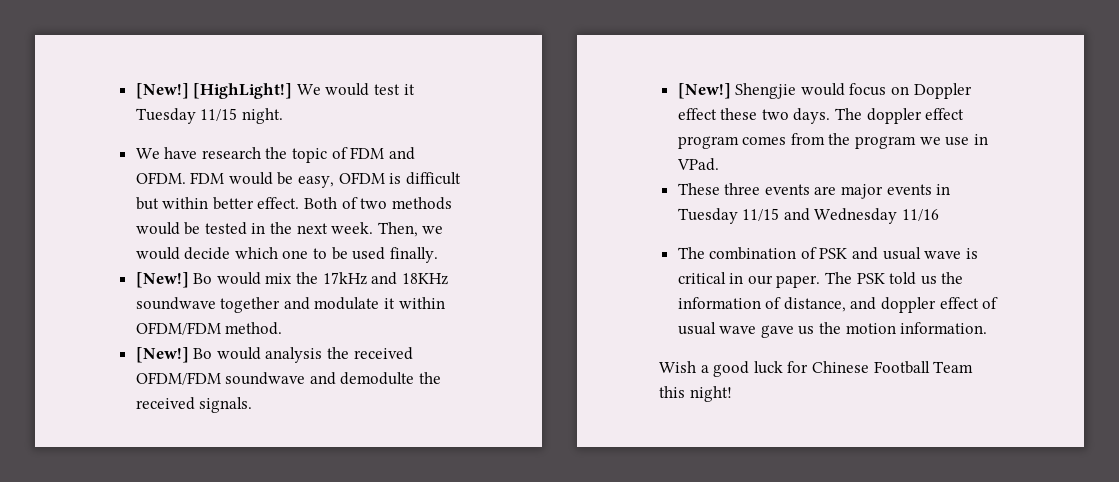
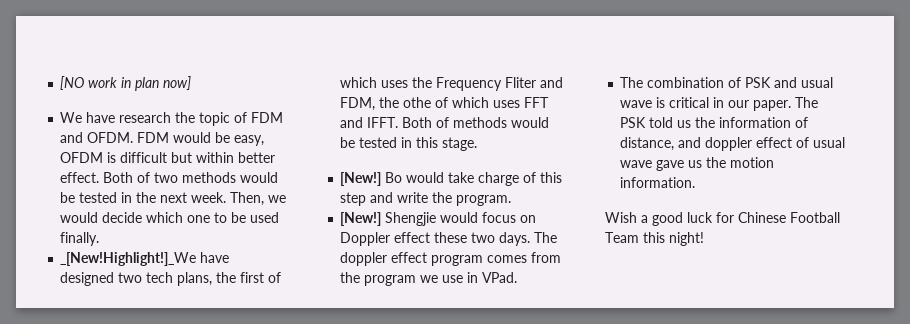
[135,83,415,99] [135,108,283,124] [New!] [HighLight!] We would test it Tuesday 11/15 night. -> [60,76,192,91] [NO work in plan now]
[135,272,448,288] [135,297,445,313] [135,322,283,335] [135,347,413,363] [135,372,442,385] [135,397,253,413] [New!] Bo would mix the 17kHz and 18KHz soundwave together and modulate it within OFDM/FDM method. // [New!] Bo would analysis the received OFDM/FDM soundwave and demodulte the received signals. -> [60,252,230,266] [60,272,282,286] [340,77,564,91] [340,97,550,111] [340,117,550,128] [340,137,478,151] [340,172,563,186] [340,192,512,206] _[New!Highlight!]_We have designed two tech plans, the first of which uses the Frequency Fliter and FDM, the othe of which uses FFT and IFFT. Both of methods would be tested in this stage. // [New!] Bo would take charge of this step and write the program.
[677,183,951,199] [677,208,940,224] // These three events are major events in Tuesday 11/15 and Wednesday 11/16 -> (518, 277) none

